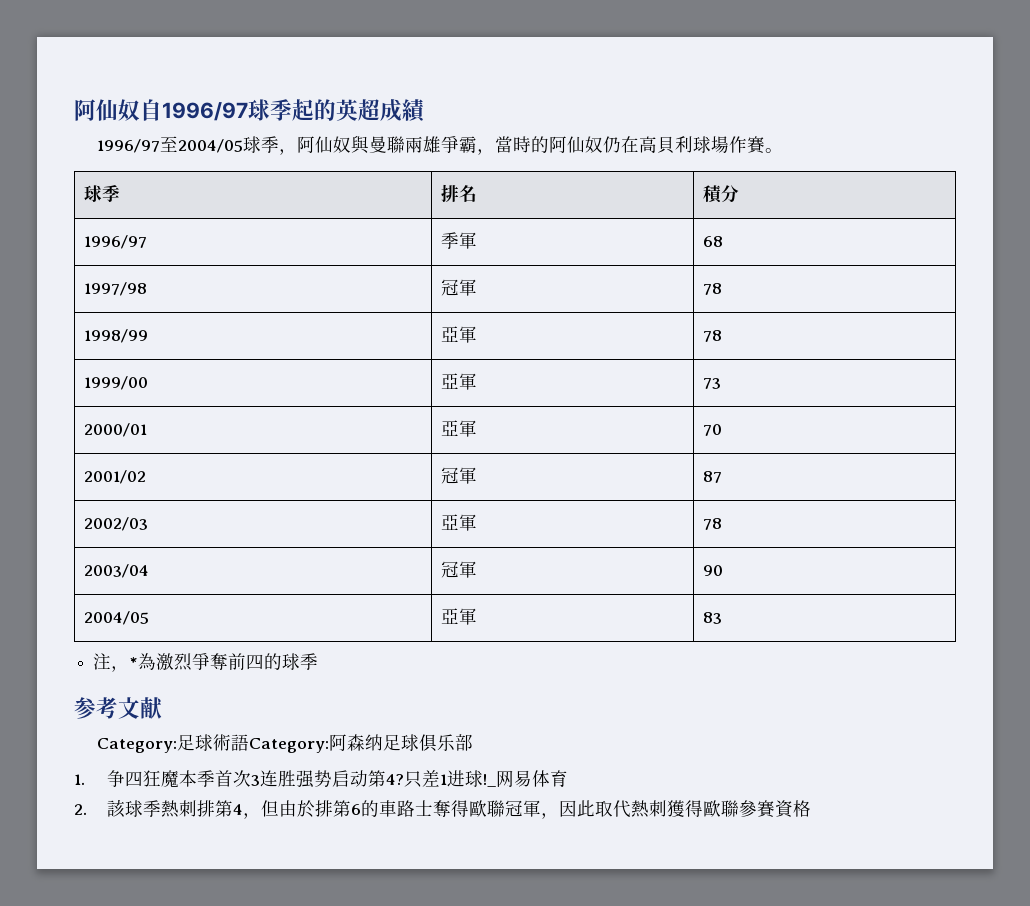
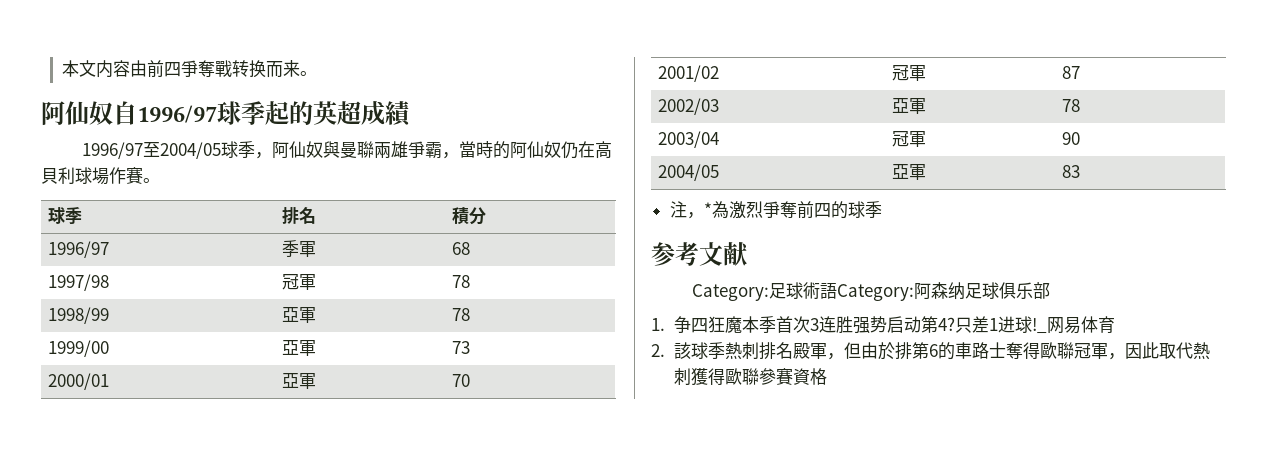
(74, 110) none -> [62,60,318,78] 本文内容由前四爭奪戰转换而来。 //
[214,800,243,817] 第4 -> [775,342,827,359] 名殿軍

